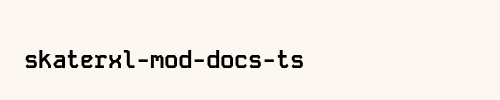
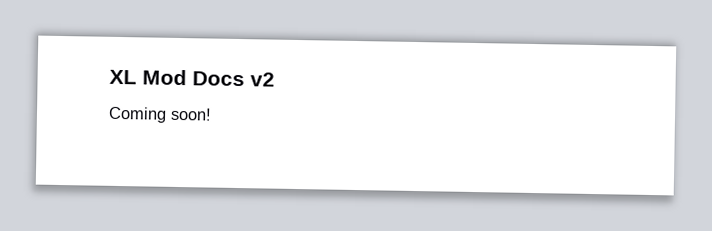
[24,50,304,68] skaterxl-mod-docs-ts -> [109,69,275,87] [108,106,212,123] XL Mod Docs v2 // Coming soon!

